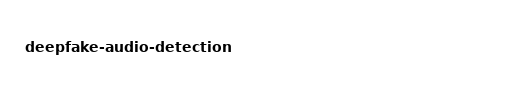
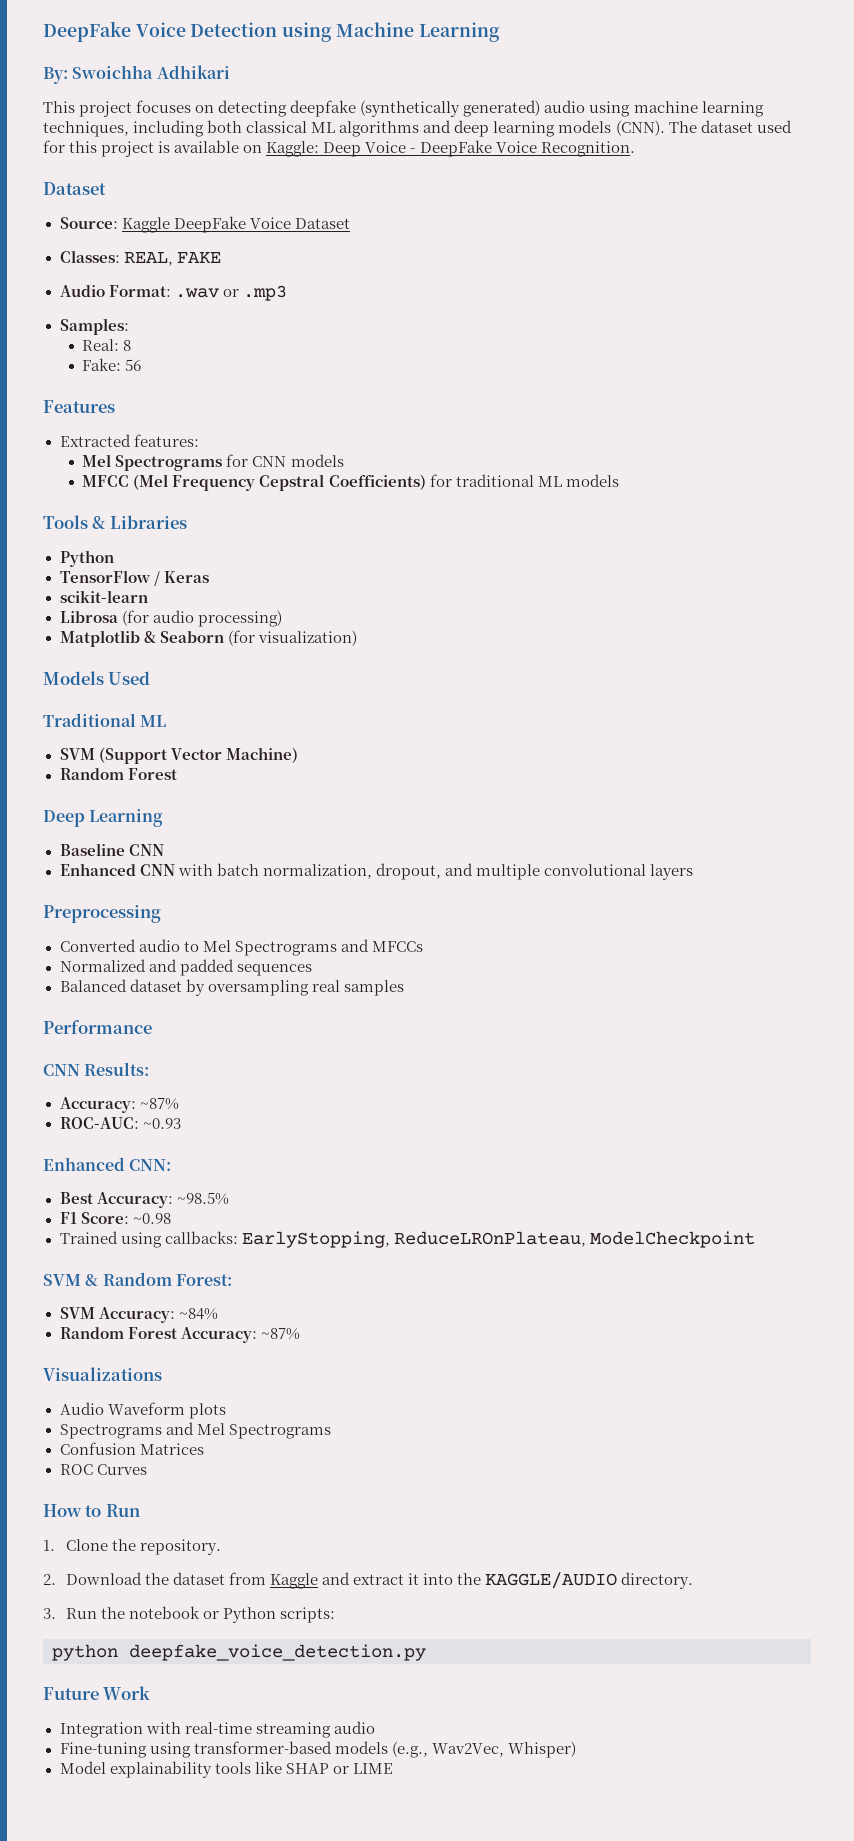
[25,41,232,55] deepfake-audio-detection -> [43,21,500,42] [43,65,230,84] [43,100,764,117] [43,120,792,137] [43,140,635,157] [43,182,106,195] [59,216,350,233] [59,250,221,266] [59,285,287,301] [59,318,129,335] [82,339,132,351] [82,358,142,371] [43,400,115,413] [59,434,199,447] [82,454,344,471] [82,474,619,491] [43,515,187,529] [59,550,114,567] [59,570,209,586] [59,590,148,603] [59,610,282,627] [59,630,357,647] [43,671,151,685] [43,713,167,727] [59,747,298,764] [59,768,177,780] [43,809,164,827] [59,843,164,856] [59,863,693,880] [43,905,161,923] [59,939,423,956] [59,959,312,976] [59,979,404,996] [43,1020,152,1034] [43,1062,150,1076] [59,1097,179,1113] [59,1117,181,1129] [43,1157,172,1171] [59,1192,229,1208] [59,1212,171,1224] [59,1231,755,1248] [43,1272,232,1286] [59,1307,218,1323] [59,1327,300,1343] [43,1367,162,1381] [59,1402,226,1419] [59,1422,331,1439] [59,1442,204,1455] [59,1464,147,1475] [43,1504,140,1517] [43,1539,221,1555] [43,1572,694,1589] [43,1606,336,1623] [52,1644,426,1661] [43,1686,151,1700] [59,1721,375,1738] [59,1741,576,1758] [59,1761,393,1778] DeepFake Voice Detection using Machine Learning // By: Swoichha Adhikari // This project focuses on detecting deepfake (synthetically generated) audio using machine learning techniques, including both classical ML algorithms and deep learning models (CNN). The dataset used for this project is available on Kaggle: Deep Voice - DeepFake Voice Recognition. // Dataset // Source: Kaggle DeepFake Voice Dataset // Classes: REAL, FAKE // Audio Format: .wav or .mp3 // Samples: // Real: 8 // Fake: 56 // Features // Extracted features: // Mel Spectrograms for CNN models // MFCC (Mel Frequency Cepstral Coefficients) for traditional ML models // Tools & Libraries // Python // TensorFlow / Keras // scikit-learn // Librosa (for audio processing) // Matplotlib & Seaborn (for visualization) // Models Used // Traditional ML // SVM (Support Vector Machine) // Random Forest // Deep Learning // Baseline CNN // Enhanced CNN with batch normalization, dropout, and multiple convolutional layers // Preprocessing // Converted audio to Mel Spectrograms and MFCCs // Normalized and padded sequences // Balanced dataset by oversampling real samples // Performance // CNN Results: // Accuracy: ~87% // ROC-AUC: ~0.93 // Enhanced CNN: // Best Accuracy: ~98.5% // F1 Score: ~0.98 // Trained using callbacks: EarlyStopping, ReduceLROnPlateau, ModelCheckpoint // SVM & Random Forest: // SVM Accuracy: ~84% // Random Forest Accuracy: ~87% // Visualizations // Audio Waveform plots // Spectrograms and Mel Spectrograms // Confusion Matrices // ROC Curves // How to Run // 1. Clone the repository. // 2. Download the dataset from Kaggle and extract it into the KAGGLE/AUDIO directory. // 3. Run the notebook or Python scripts: // python deepfake_voice_detection.py // Future Work // Integration with real-time streaming audio // Fine-tuning using transformer-based models (e.g., Wav2Vec, Whisper) // Model explainability tools like SHAP or LIME

